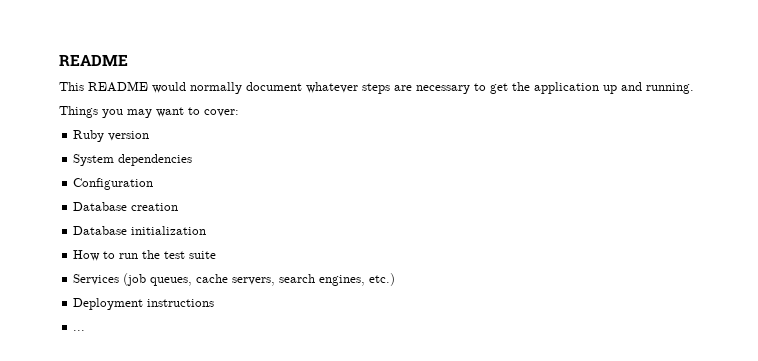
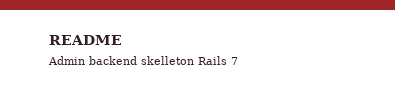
[59,81,694,94] [59,106,239,118] [73,130,150,142] [73,154,193,166] [73,178,154,190] [73,202,179,211] [73,226,207,235] [73,250,217,261] [73,273,396,286] [73,298,215,310] [73,330,86,331] This README would normally document whatever steps are necessary to get the application up and running. // Things you may want to cover: // Ruby version // System dependencies // Configuration // Database creation // Database initialization // How to run the test suite // Services (job queues, cache servers, search engines, etc.) // Deployment instructions // ... -> [48,56,238,65] Admin backend skelleton Rails 7

